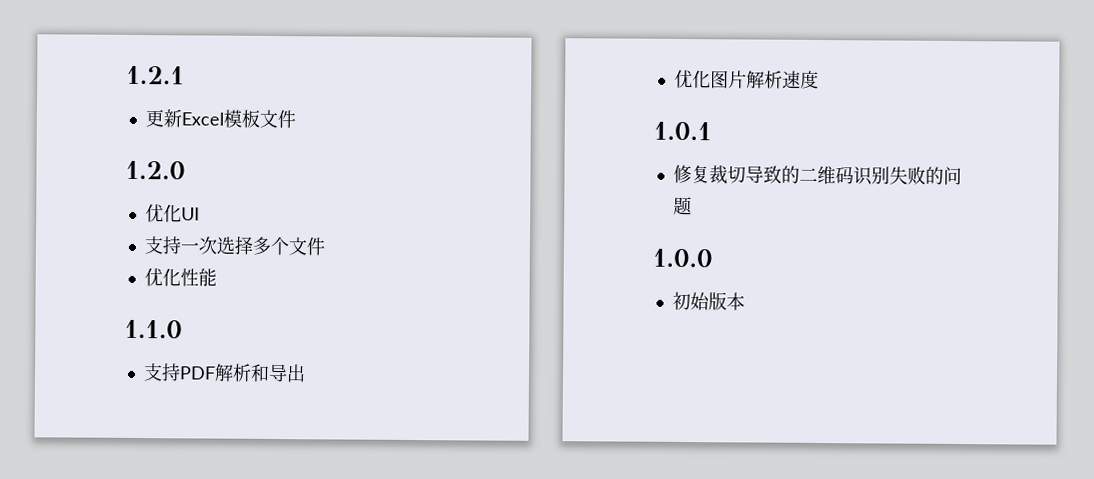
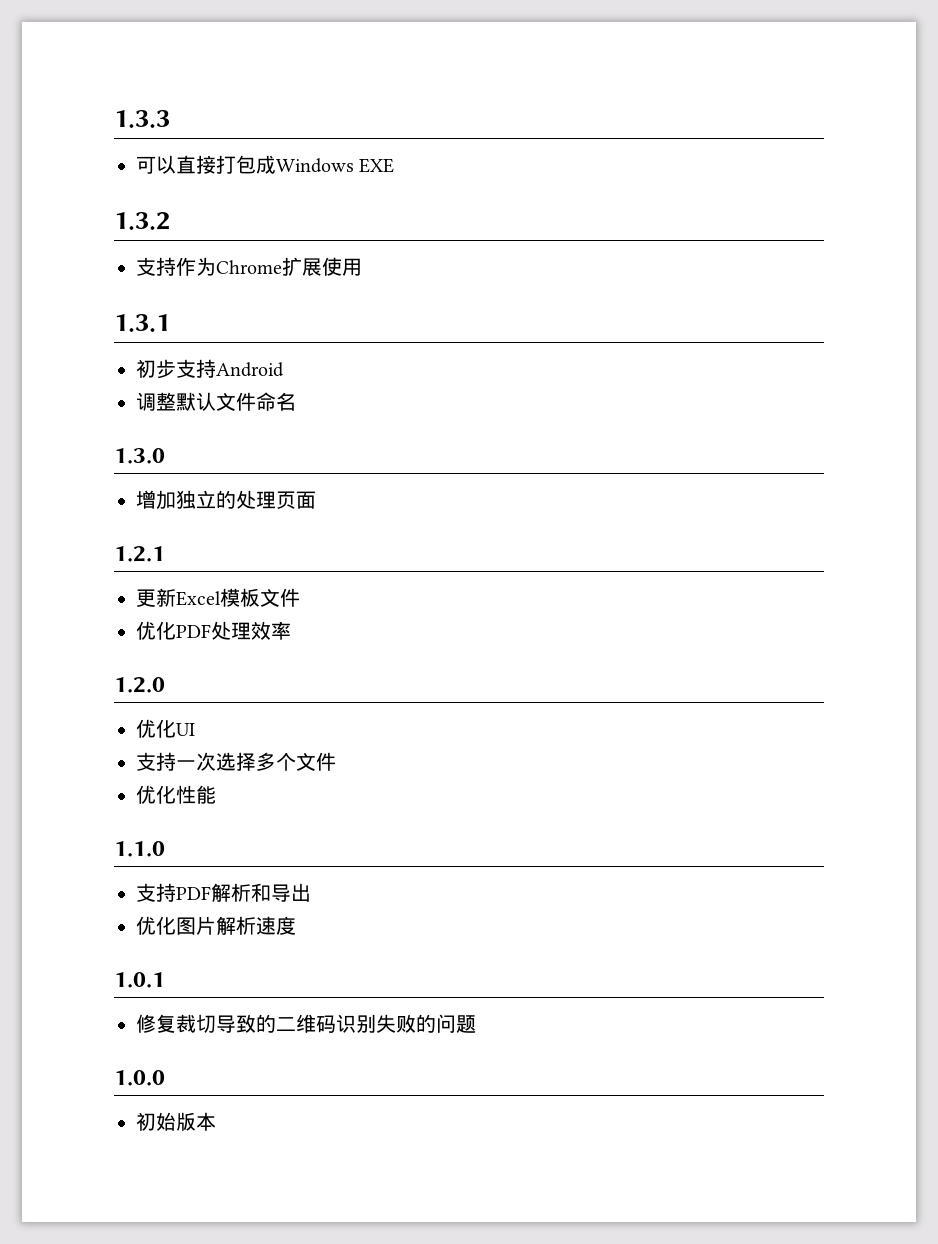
(126, 75) none -> [114,110,170,128] [136,155,395,174] [114,212,170,230] [136,257,362,276] [114,314,170,332] [136,359,284,379] [136,392,296,411] [114,448,165,464] [136,490,316,510] 1.3.3 // 可以直接打包成Windows EXE // 1.3.2 // 支持作为Chrome扩展使用 // 1.3.1 // 初步支持Android // 调整默认文件命名 // 1.3.0 // 增加独立的处理页面 //
(296, 119) none -> [136,621,291,640] // 优化PDF处理效率

